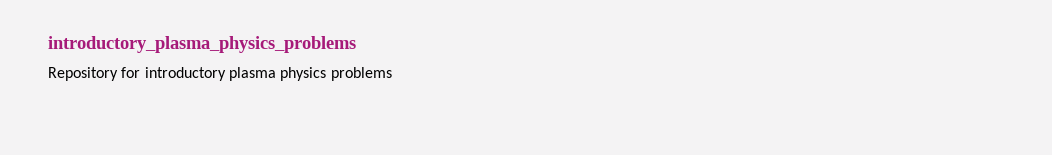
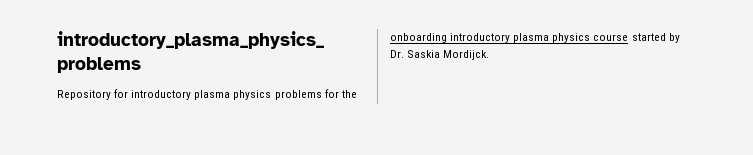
(392, 74) none -> [324,89,357,98] [390,33,680,43] [390,50,490,60] for the onboarding introductory plasma physics course started by Dr. Saskia Mordijck.

